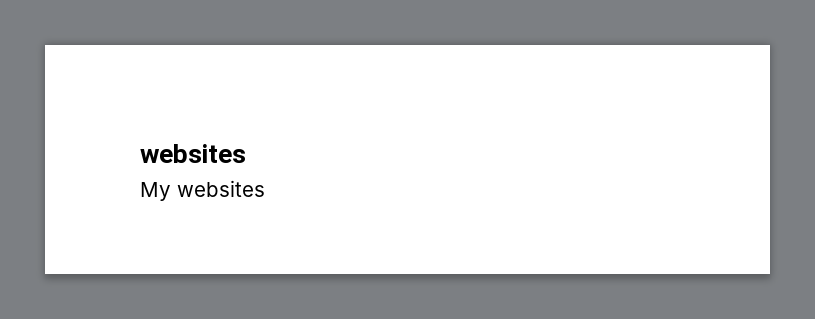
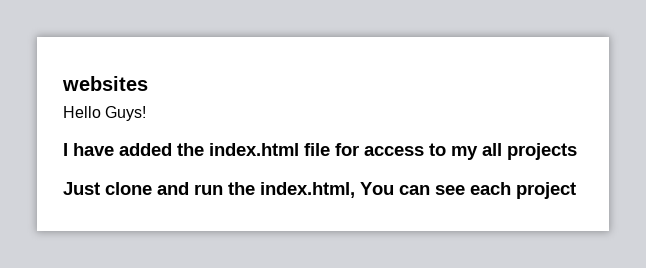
[140,180,265,201] My websites -> [63,106,147,121] [63,143,577,160] [63,182,576,199] Hello Guys! // I have added the index.html file for access to my all projects // Just clone and run the index.html, You can see each project

